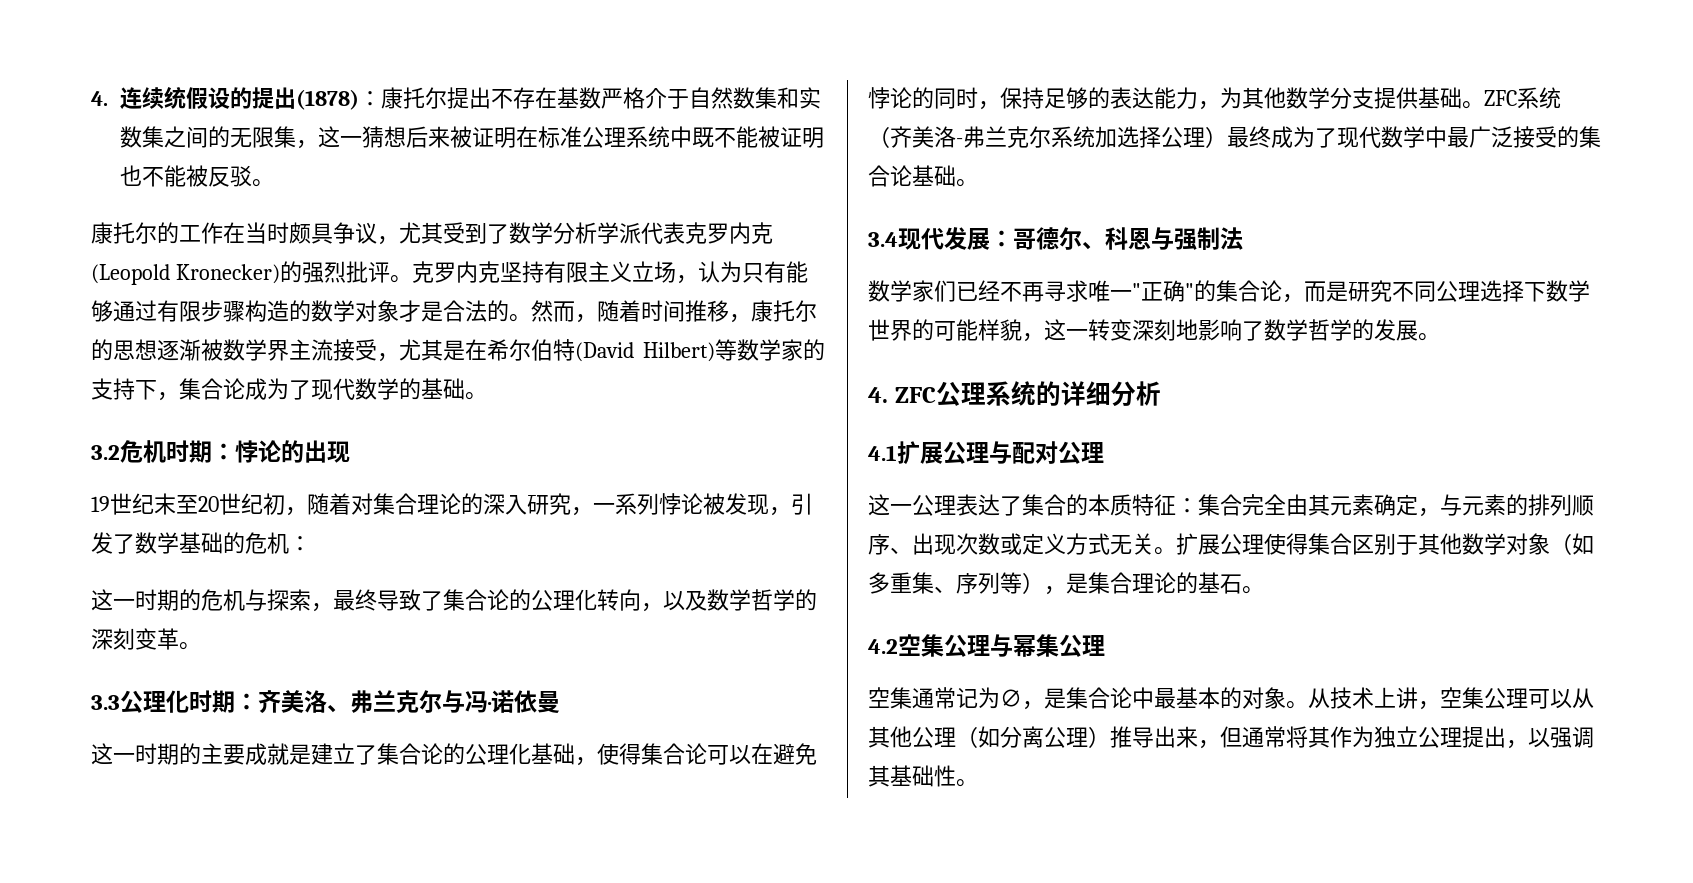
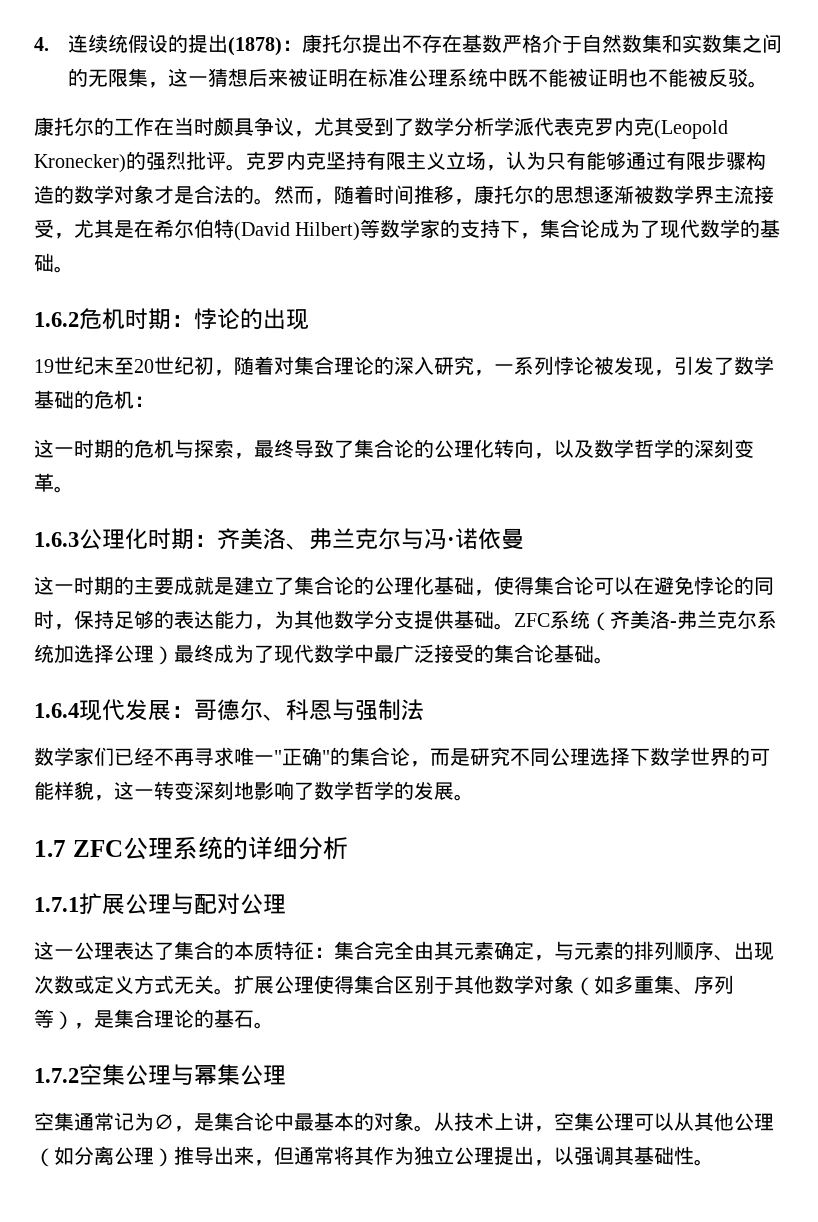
[91,445,120,460] 3.2 -> [34,312,79,327] 1.6.2
[91,695,120,710] 3.3 -> [34,532,79,547] 1.6.3
[868,232,898,247] 3.4 -> [34,703,79,718] 1.6.4
[868,387,888,403] 4. -> [34,840,66,857] 1.7
[868,445,897,461] 4.1 -> [34,897,79,912] 1.7.1
[868,639,898,654] 4.2 -> [34,1068,79,1083] 1.7.2

